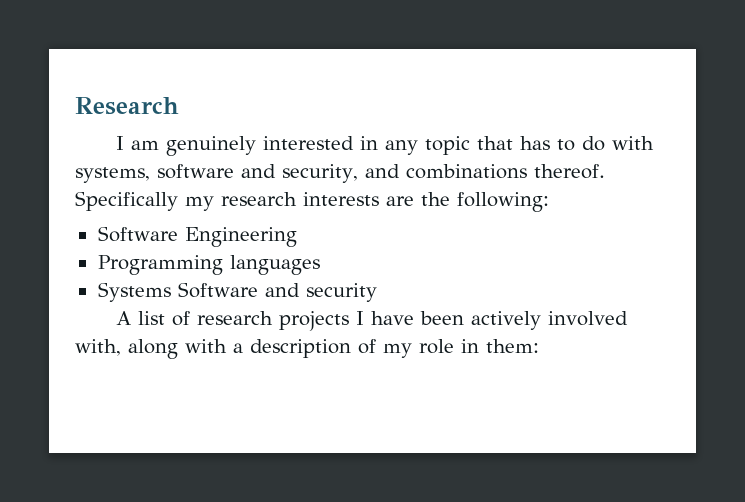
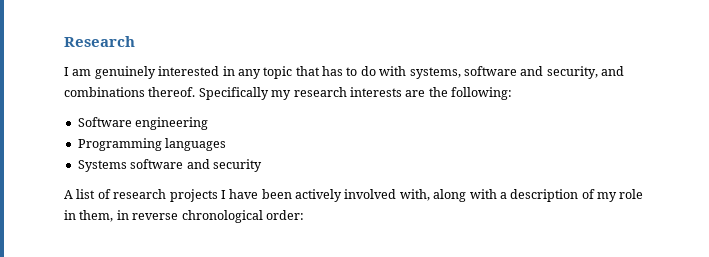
[184,227,297,247] Engineering -> [135,117,209,130] engineering
[177,282,258,298] Software -> [130,159,184,169] software
[486,339,539,353] them: -> [79,210,304,223] them, in reverse chronological order:

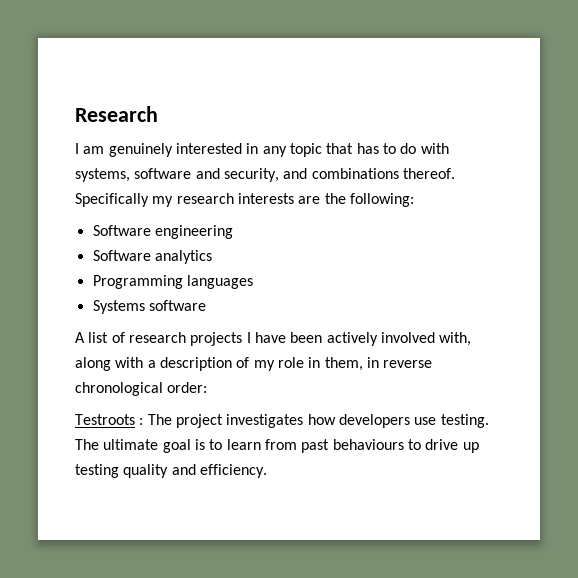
(209, 123) none -> [92,250,212,264] // Software analytics
[186,159,262,172] and security -> (206, 305) none
(304, 215) none -> [75,414,489,428] [75,439,479,453] [75,464,267,478] // Testroots : The project investigates how developers use testing. The ultimate goal is to learn from past behaviours to drive up testing quality and efficiency.

